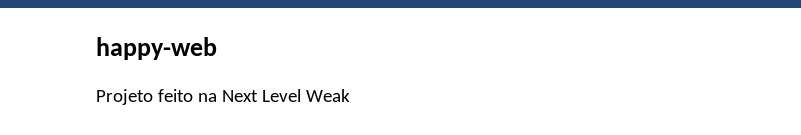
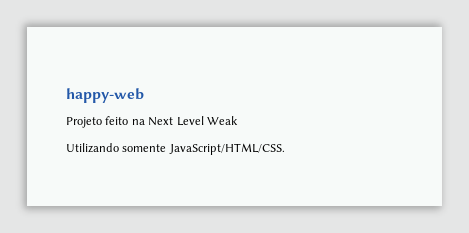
(350, 95) none -> [66,143,285,155] // Utilizando somente JavaScript/HTML/CSS.

